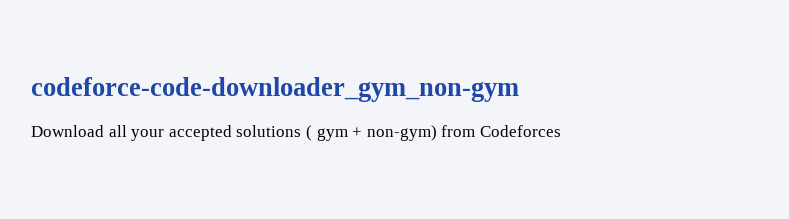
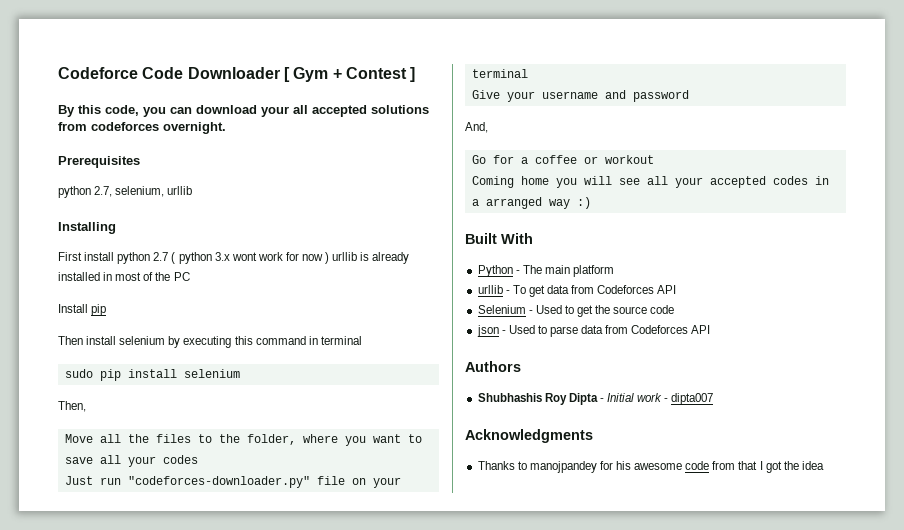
[31,77,519,102] [31,125,561,141] codeforce-code-downloader_gym_non-gym // Download all your accepted solutions ( gym + non-gym) from Codeforces -> [58,67,416,82] [58,105,429,117] [58,122,226,134] [58,156,140,168] [58,186,193,198] [58,222,116,234] [58,252,410,264] [58,272,190,281] [58,304,107,316] [58,336,362,348] [64,369,240,381] [58,401,86,412] [64,434,422,446] [64,455,198,467] [64,476,401,488] [471,69,528,78] [471,90,689,102] [465,122,488,133] [471,155,654,164] [471,176,829,188] [471,197,591,209] [465,233,533,244] [477,265,615,277] [477,285,677,297] [477,305,675,317] [476,325,711,337] [465,361,521,372] [477,393,714,405] [465,429,593,443] [477,461,824,473] Codeforce Code Downloader [ Gym + Contest ] // By this code, you can download your all accepted solutions from codeforces overnight. // Prerequisites // python 2.7, selenium, urllib // Installing // First install python 2.7 ( python 3.x wont work for now ) urllib is already installed in most of the PC // Install pip // Then install selenium by executing this command in terminal // sudo pip install selenium // Then, // Move all the files to the folder, where you want to save all your codes // Just run "codeforces-downloader.py" file on your terminal // Give your username and password // And, // Go for a coffee or workout // Coming home you will see all your accepted codes in a arranged way :) // Built With // Python - The main platform // urllib - To get data from Codeforces API // Selenium - Used to get the source code // json - Used to parse data from Codeforces API // Authors // Shubhashis Roy Dipta - Initial work - dipta007 // Acknowledgments // Thanks to manojpandey for his awesome code from that I got the idea

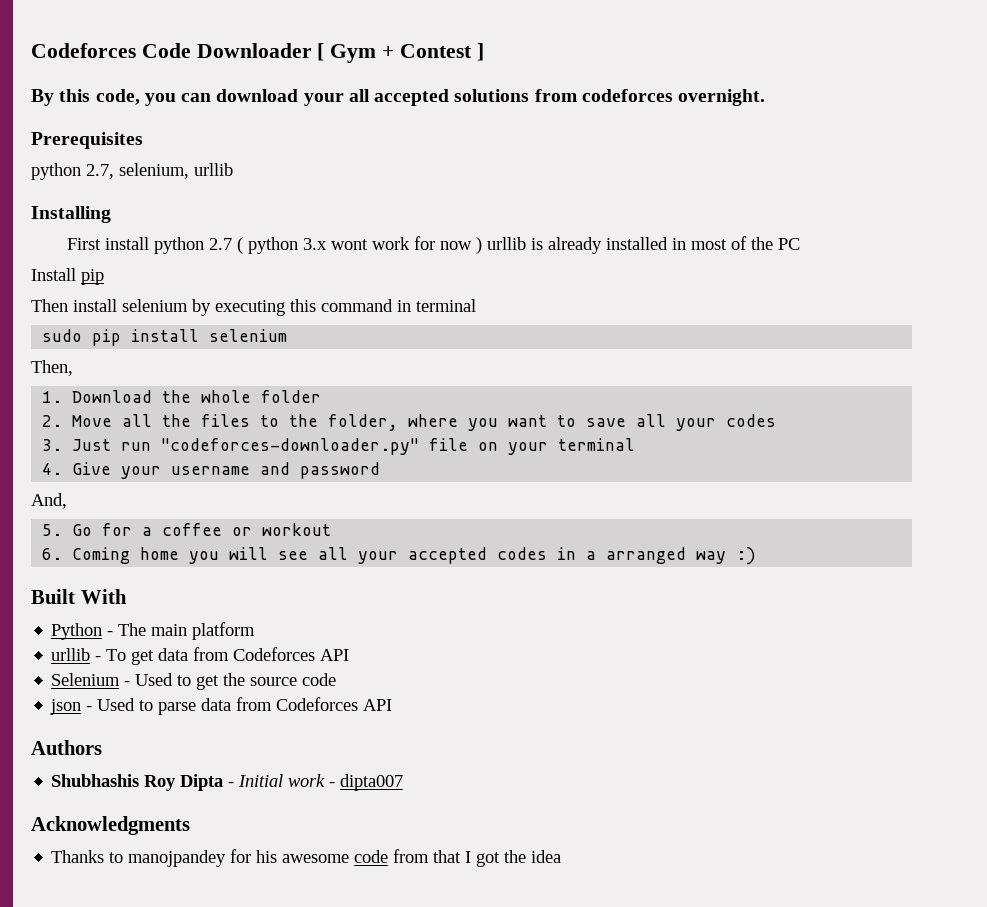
[58,67,138,79] Codeforce -> [31,43,136,58] Codeforces
(86, 406) none -> [42,390,322,403] [42,415,63,427] 1. Download the whole folder // 2.
(198, 459) none -> [42,439,63,451] 3.
(528, 73) none -> [42,463,63,475] 4.
(488, 127) none -> [42,524,63,536] 5.
(654, 159) none -> [42,548,63,560] 6.

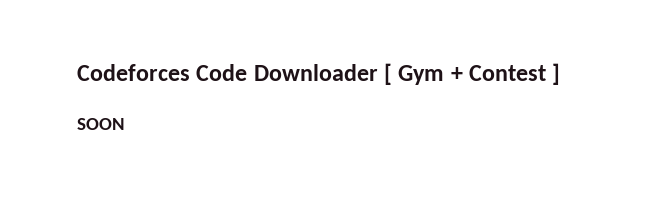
[31,89,766,106] [31,132,143,149] [31,163,233,180] [31,206,111,223] [66,236,800,254] [31,268,104,285] [31,299,476,316] [42,329,288,346] [31,360,73,376] [42,390,322,403] [42,414,777,431] [42,438,636,455] [42,462,381,479] [31,493,67,509] [42,523,332,536] [42,547,757,565] [31,589,127,604] [51,622,256,640] [51,647,350,665] [51,673,337,690] [50,697,393,715] [31,740,102,755] [51,774,404,791] [31,816,190,835] [51,849,562,867] By this code, you can download your all accepted solutions from codeforces overnight. // Prerequisites // python 2.7, selenium, urllib // Installing // First install python 2.7 ( python 3.x wont work for now ) urllib is already installed in most of the PC // Install pip // Then install selenium by executing this command in terminal // sudo pip install selenium // Then, // 1. Download the whole folder // 2. Move all the files to the folder, where you want to save all your codes // 3. Just run "codeforces-downloader.py" file on your terminal // 4. Give your username and password // And, // 5. Go for a coffee or workout // 6. Coming home you will see all your accepted codes in a arranged way :) // Built With // Python - The main platform // urllib - To get data from Codeforces API // Selenium - Used to get the source code // json - Used to parse data from Codeforces API // Authors // Shubhashis Roy Dipta - Initial work - dipta007 // Acknowledgments // Thanks to manojpandey for his awesome code from that I got the idea -> [77,118,125,130] SOON

